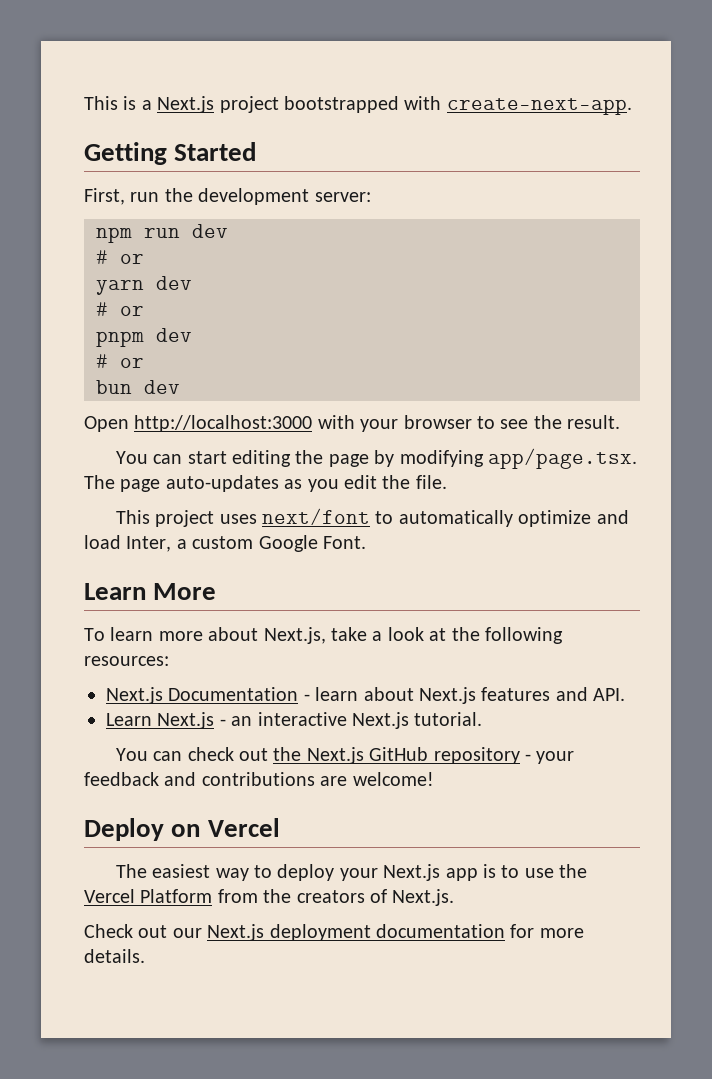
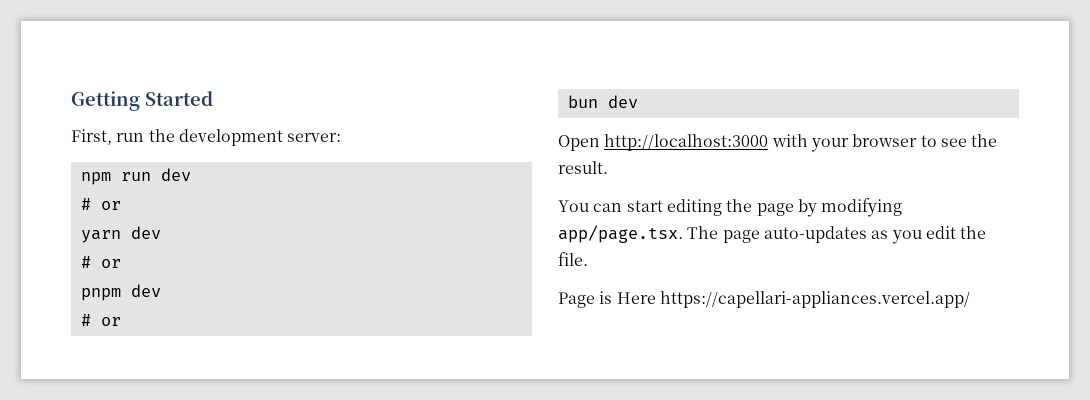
[84,96,632,115] This is a Next.js project bootstrapped with create-next-app. // -> (71, 101) none
[115,508,629,527] [84,535,366,552] [84,583,217,600] [84,627,563,644] [84,656,169,666] [106,687,626,704] [106,712,483,729] [115,747,575,764] [84,772,434,786] [84,818,280,841] [115,864,588,881] [84,889,455,906] [84,924,584,941] [84,949,145,963] This project uses next/font to automatically optimize and load Inter, a custom Google Font. // Learn More // To learn more about Next.js, take a look at the following resources: // Next.js Documentation - learn about Next.js features and API. // Learn Next.js - an interactive Next.js tutorial. // You can check out the Next.js GitHub repository - your feedback and contributions are welcome! // Deploy on Vercel // The easiest way to deploy your Next.js app is to use the Vercel Platform from the creators of Next.js. // Check out our Next.js deployment documentation for more details. -> [558,291,970,308] Page is Here https://capellari-appliances.vercel.app/

